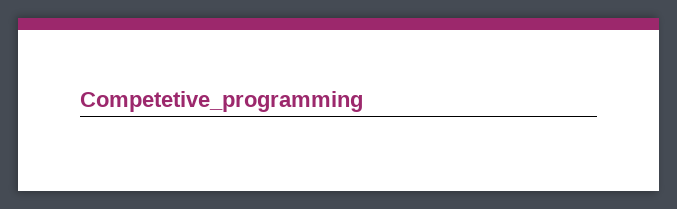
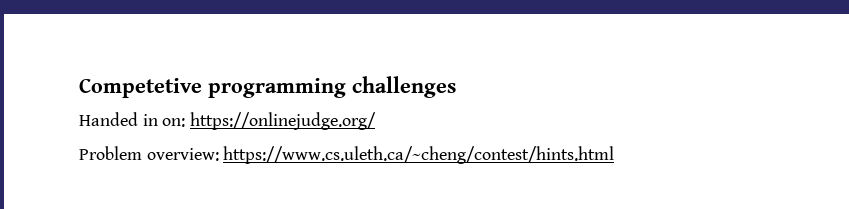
[80,91,363,112] Competetive_programming -> [79,76,456,98] [79,112,377,130] [79,146,615,164] Competetive programming challenges // Handed in on: https://onlinejudge.org/ // Problem overview: https://www.cs.uleth.ca/~cheng/contest/hints.html

